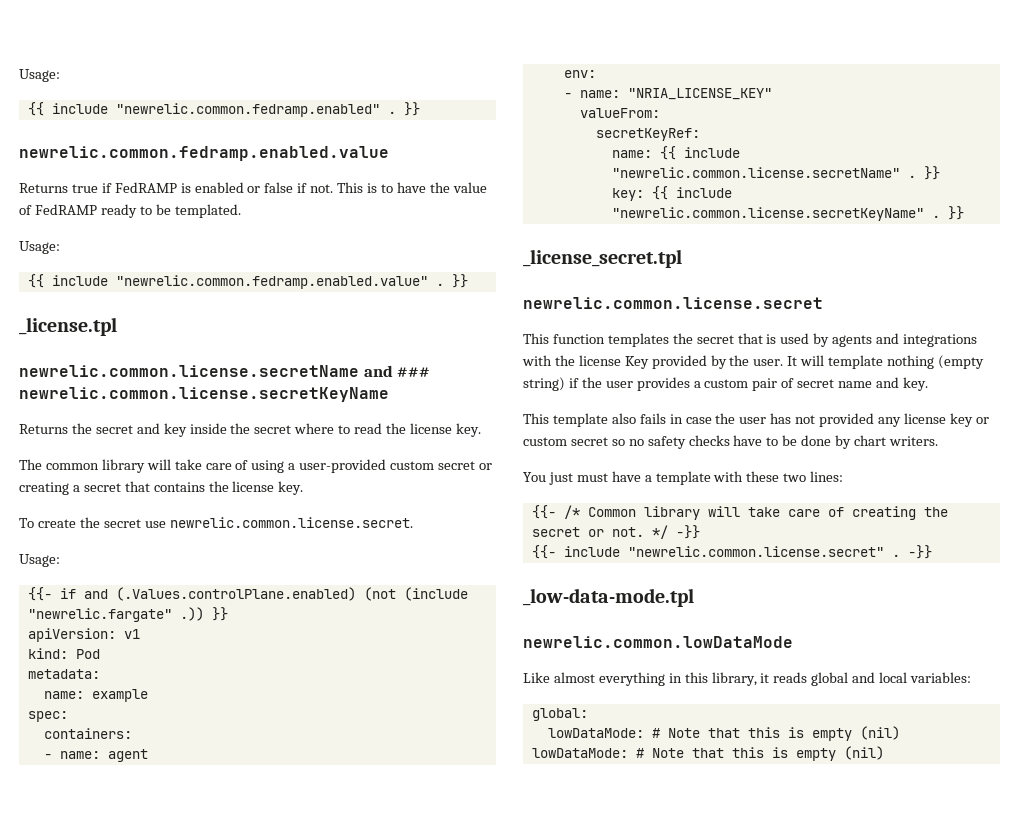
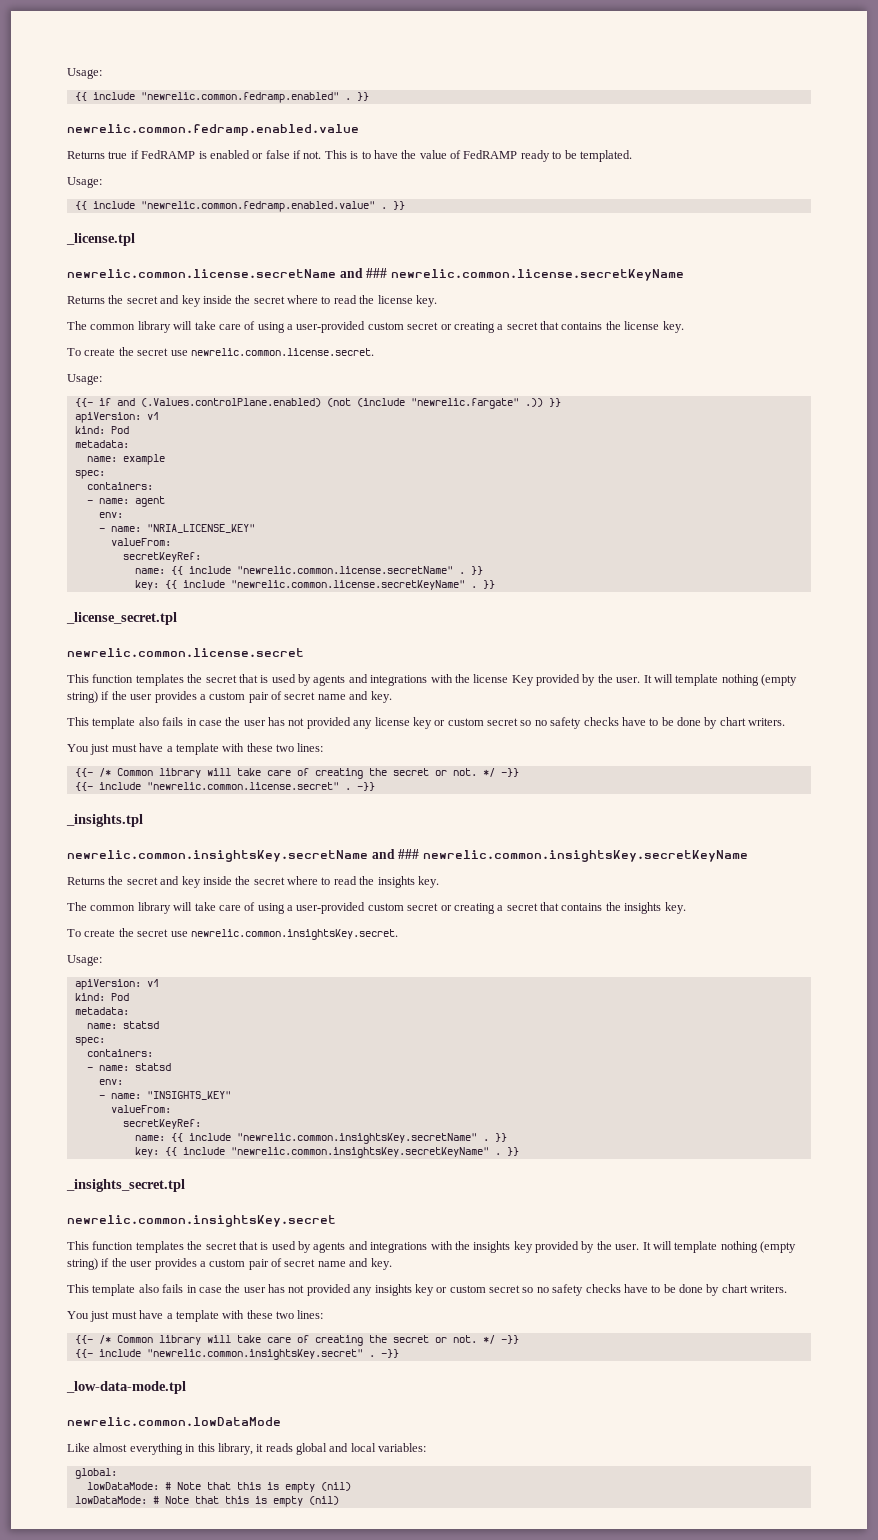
(932, 552) none -> [66,814,143,827] [67,849,748,862] [67,876,439,888] [67,902,686,914] [67,928,398,940] [67,955,102,966] [74,979,159,990] [74,993,129,1001] [74,1007,129,1015] [86,1021,159,1029] [74,1037,105,1046] [86,1049,153,1057] [86,1063,171,1071] [98,1079,123,1085] [98,1091,231,1100] [110,1105,171,1113] [122,1119,201,1129] [134,1133,507,1144] [134,1147,519,1158] [66,1179,185,1192] [67,1215,336,1227] [67,1241,796,1253] [67,1258,392,1270] [67,1284,788,1296] [67,1310,324,1322] [74,1335,519,1346] [74,1349,399,1360] // _insights.tpl // newrelic.common.insightsKey.secretName and ### newrelic.common.insightsKey.secretKeyName // Returns the secret and key inside the secret where to read the insights key. // The common library will take care of using a user-provided custom secret or creating a secret that contains the insights key. // To create the secret use newrelic.common.insightsKey.secret. // Usage: // apiVersion: v1 // kind: Pod // metadata: // name: statsd // spec: // containers: // - name: statsd // env: // - name: "INSIGHTS_KEY" // valueFrom: // secretKeyRef: // name: {{ include "newrelic.common.insightsKey.secretName" . }} // key: {{ include "newrelic.common.insightsKey.secretKeyName" . }} // _insights_secret.tpl // newrelic.common.insightsKey.secret // This function templates the secret that is used by agents and integrations with the insights key provided by the user. It will template nothing (empty string) if the user provides a custom pair of secret name and key. // This template also fails in case the user has not provided any insights key or custom secret so no safety checks have to be done by chart writers. // You just must have a template with these two lines: // {{- /* Common library will take care of creating the secret or not. */ -}} // {{- include "newrelic.common.insightsKey.secret" . -}}

